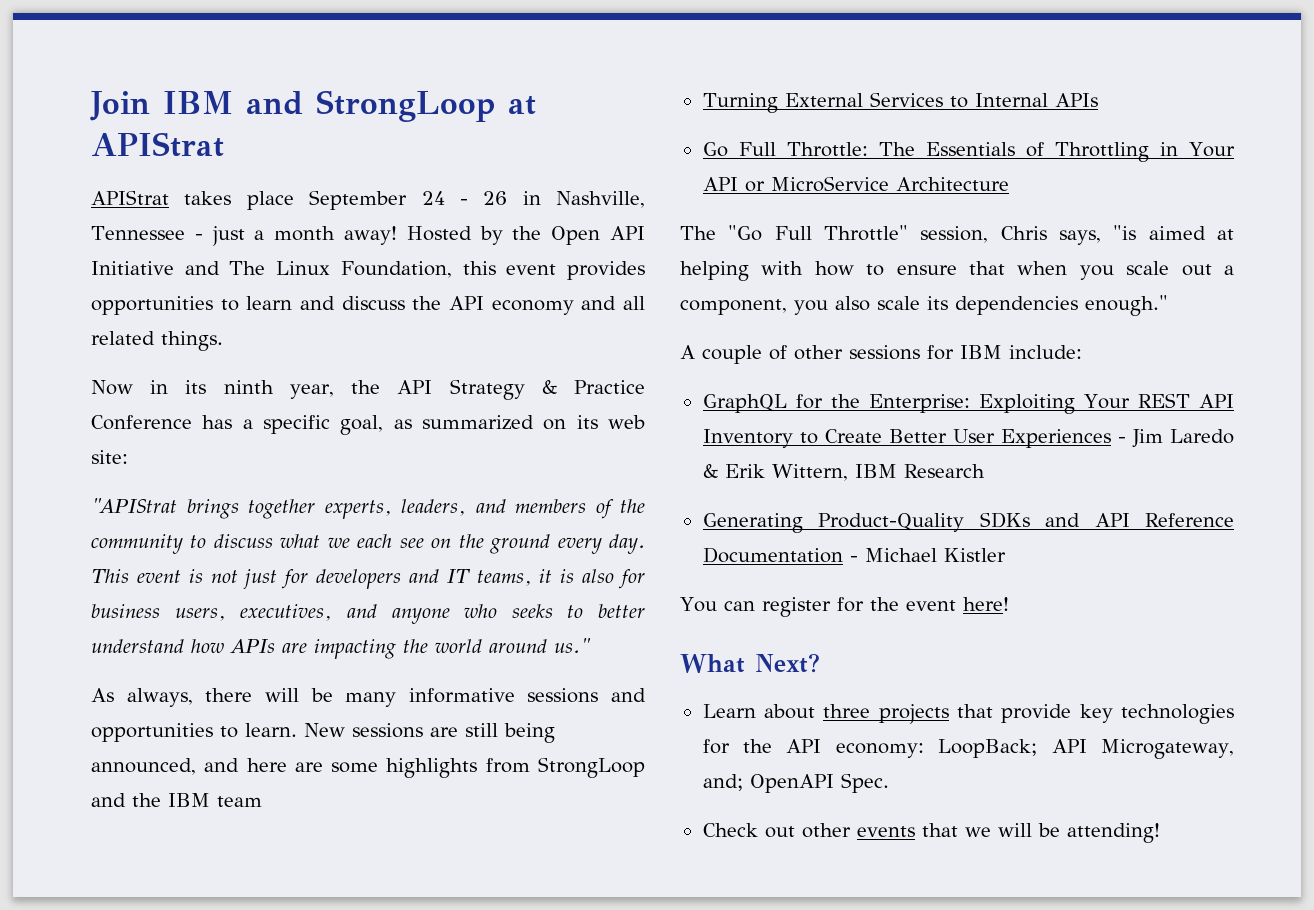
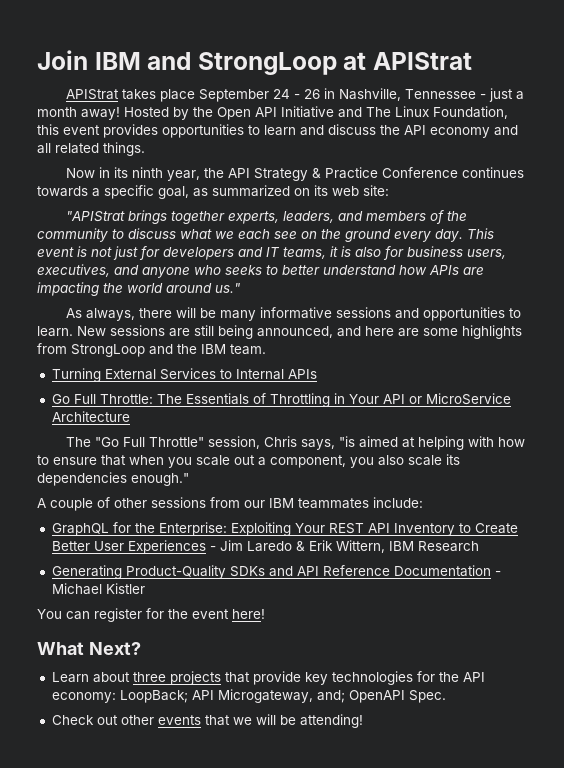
[202,415,233,429] has -> [462,167,525,178] [37,186,88,197] continues towards
[217,796,262,807] team -> [230,344,266,355] team.
[927,345,1002,360] for IBM -> [210,497,369,509] from our IBM teammates

